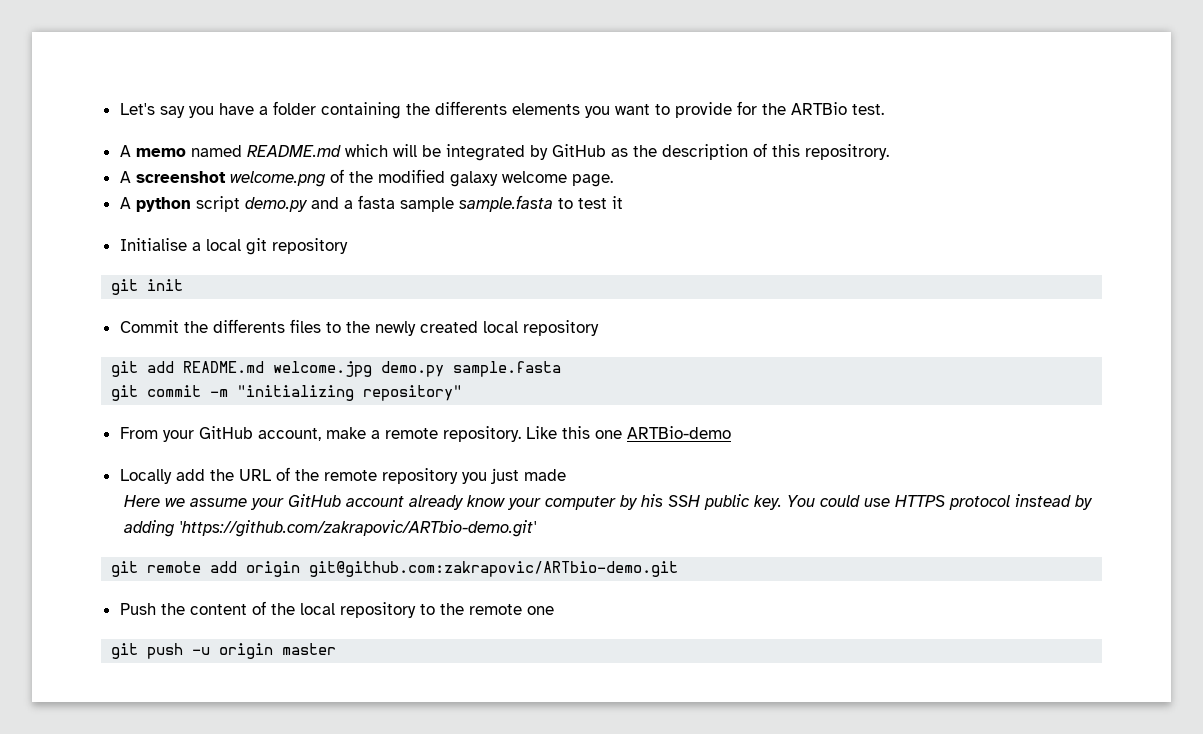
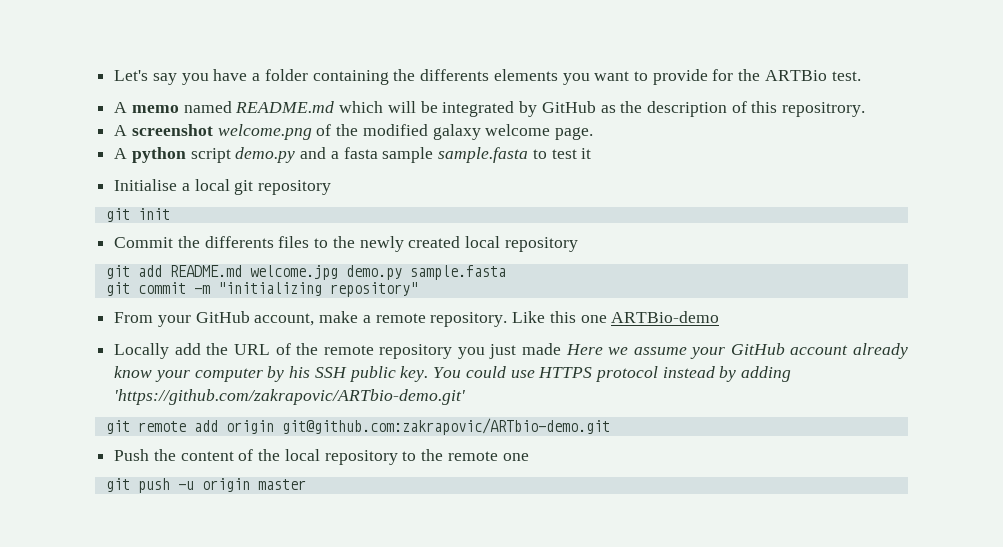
(566, 475) // -> (561, 349) none

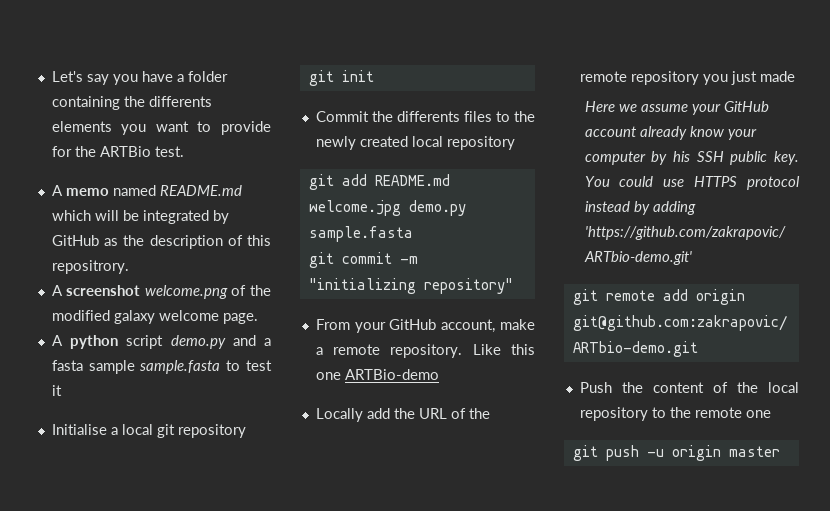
(561, 349) none -> (795, 76) //

